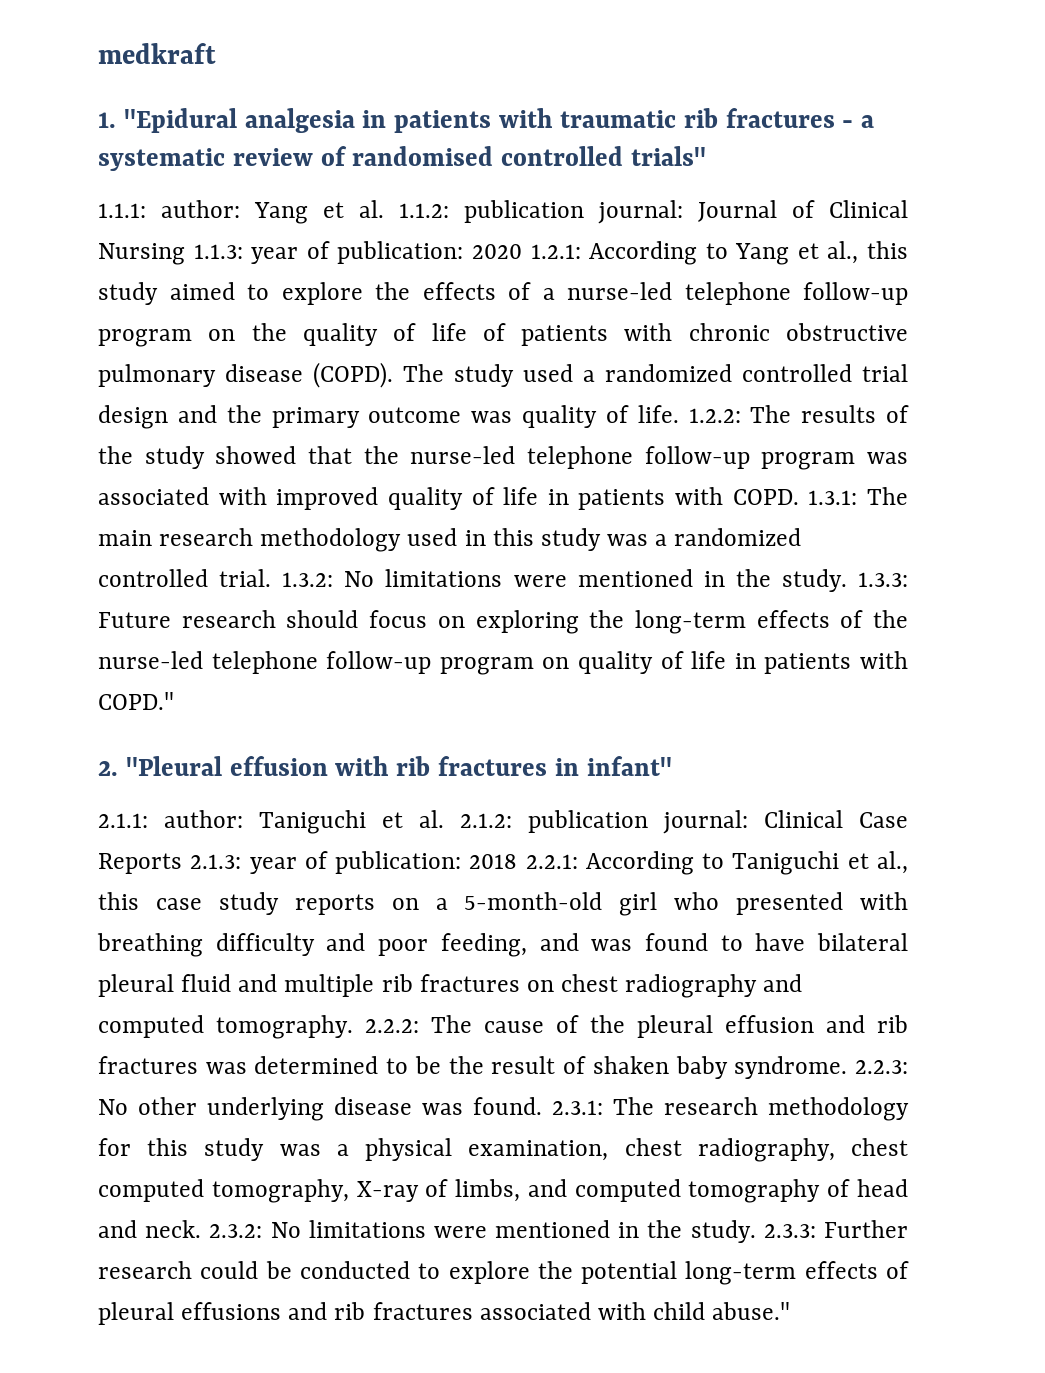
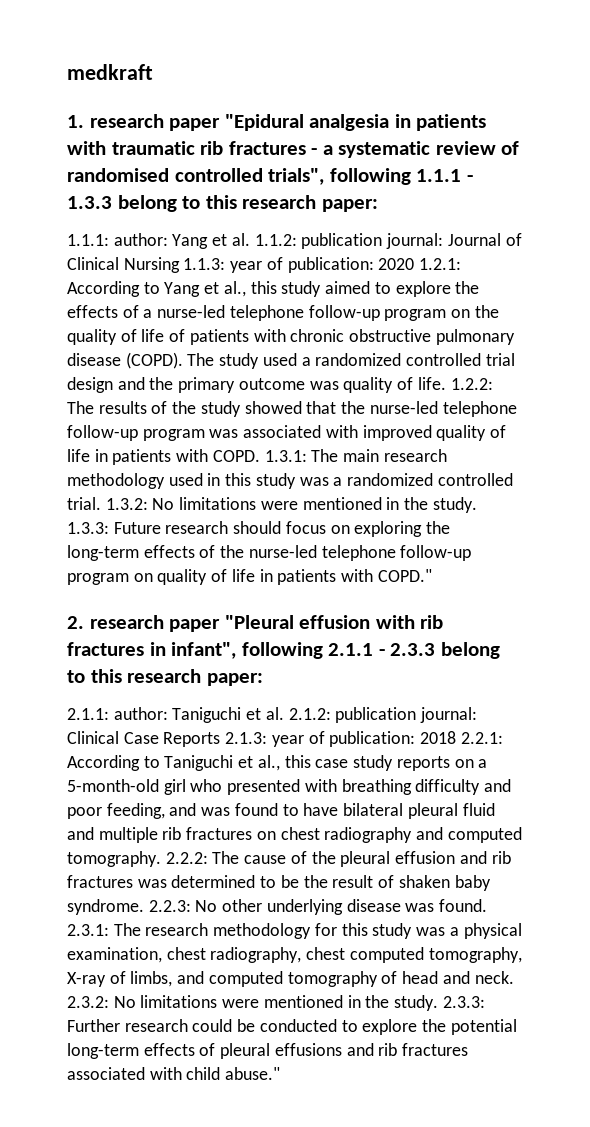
(116, 120) none -> [89,114,221,131] research paper
[631,146,707,166] trials" -> [268,168,473,185] [67,195,378,212] trials", following 1.1.1 - 1.3.3 belong to this research paper:
(118, 768) none -> [89,615,221,632] research paper
[586,756,672,776] infant" -> [171,642,500,659] [67,669,263,686] infant", following 2.1.1 - 2.3.3 belong to this research paper:

